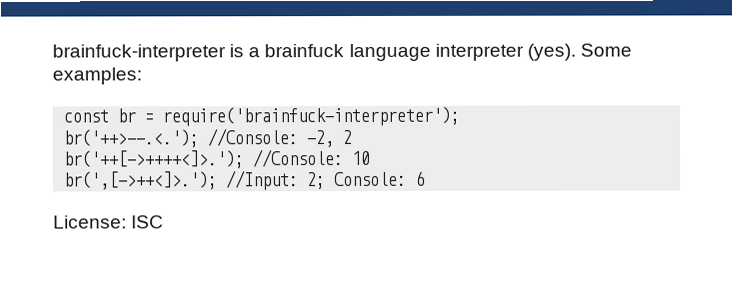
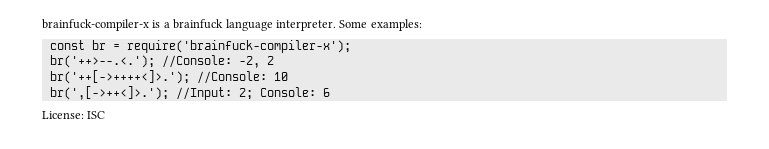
[52,44,226,62] brainfuck-interpreter -> [42,19,149,31] brainfuck-compiler-x
[434,43,576,61] interpreter (yes). -> [275,20,336,31] interpreter.
[162,106,461,127] require('brainfuck-interpreter'); -> [126,40,351,53] require('brainfuck-compiler-x');

